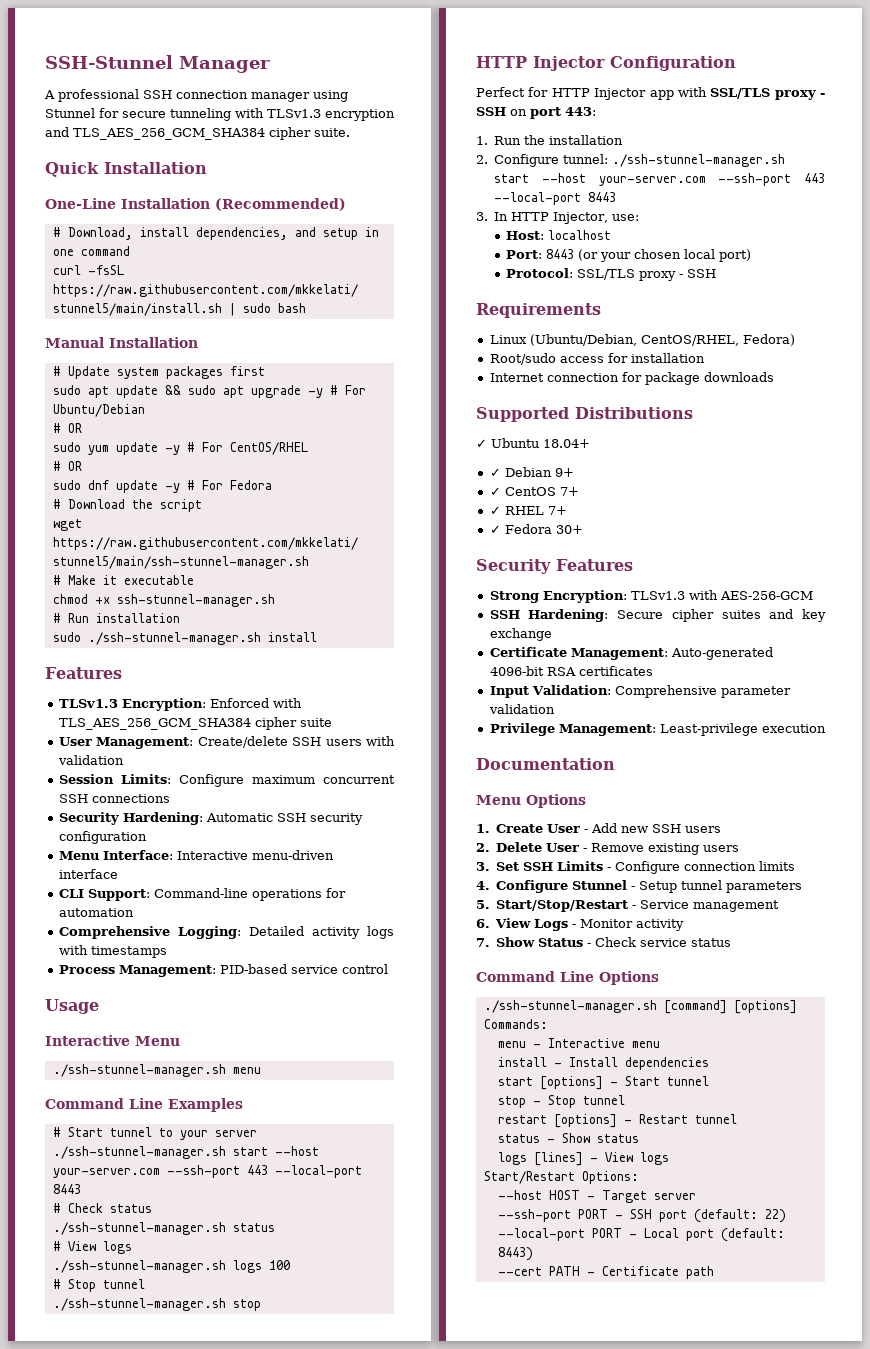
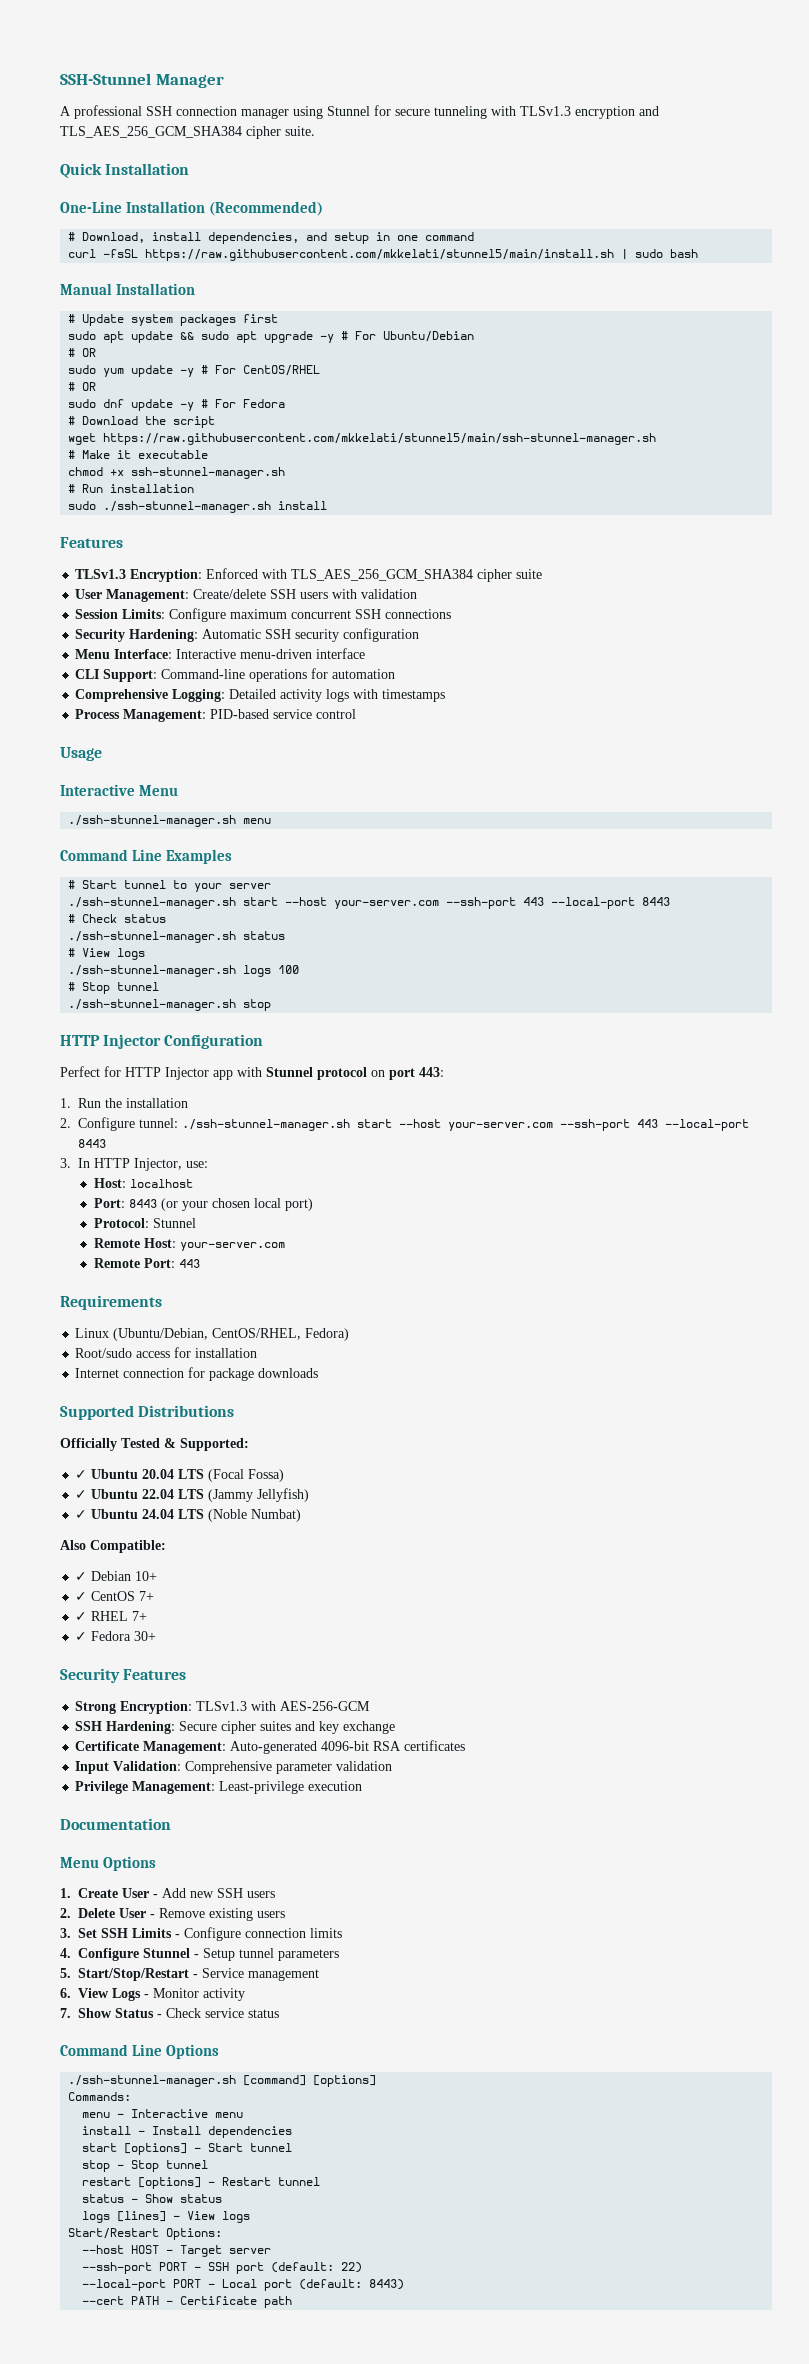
[710,88,825,100] [476,107,506,116] SSL/TLS proxy - SSH -> [266,1067,367,1080] Stunnel protocol
[577,269,717,281] SSL/TLS proxy - SSH -> [152,1218,196,1228] [93,1238,285,1251] [93,1258,200,1268] Stunnel // Remote Host: your-server.com // Remote Port: 443
[476,438,590,448] ✓ Ubuntu 18.04+ -> [60,1438,249,1451] [75,1469,285,1482] [75,1488,310,1502] [75,1509,302,1522] [60,1540,166,1553] Officially Tested & Supported: // ✓ Ubuntu 20.04 LTS (Focal Fossa) // ✓ Ubuntu 22.04 LTS (Jammy Jellyfish) // ✓ Ubuntu 24.04 LTS (Noble Numbat) // Also Compatible:
[554,468,574,477] 9+ -> [135,1571,158,1581] 10+

